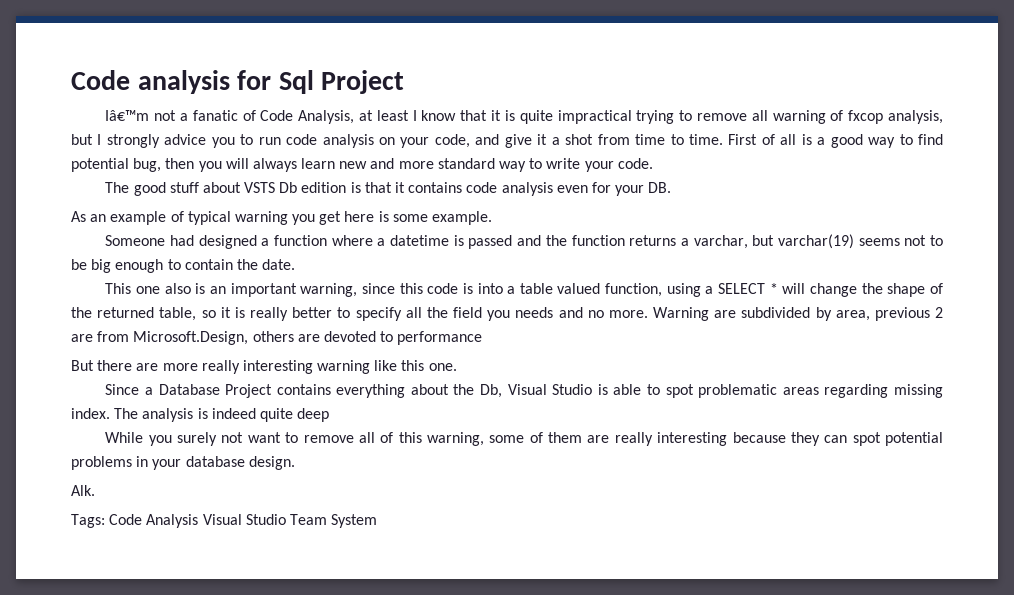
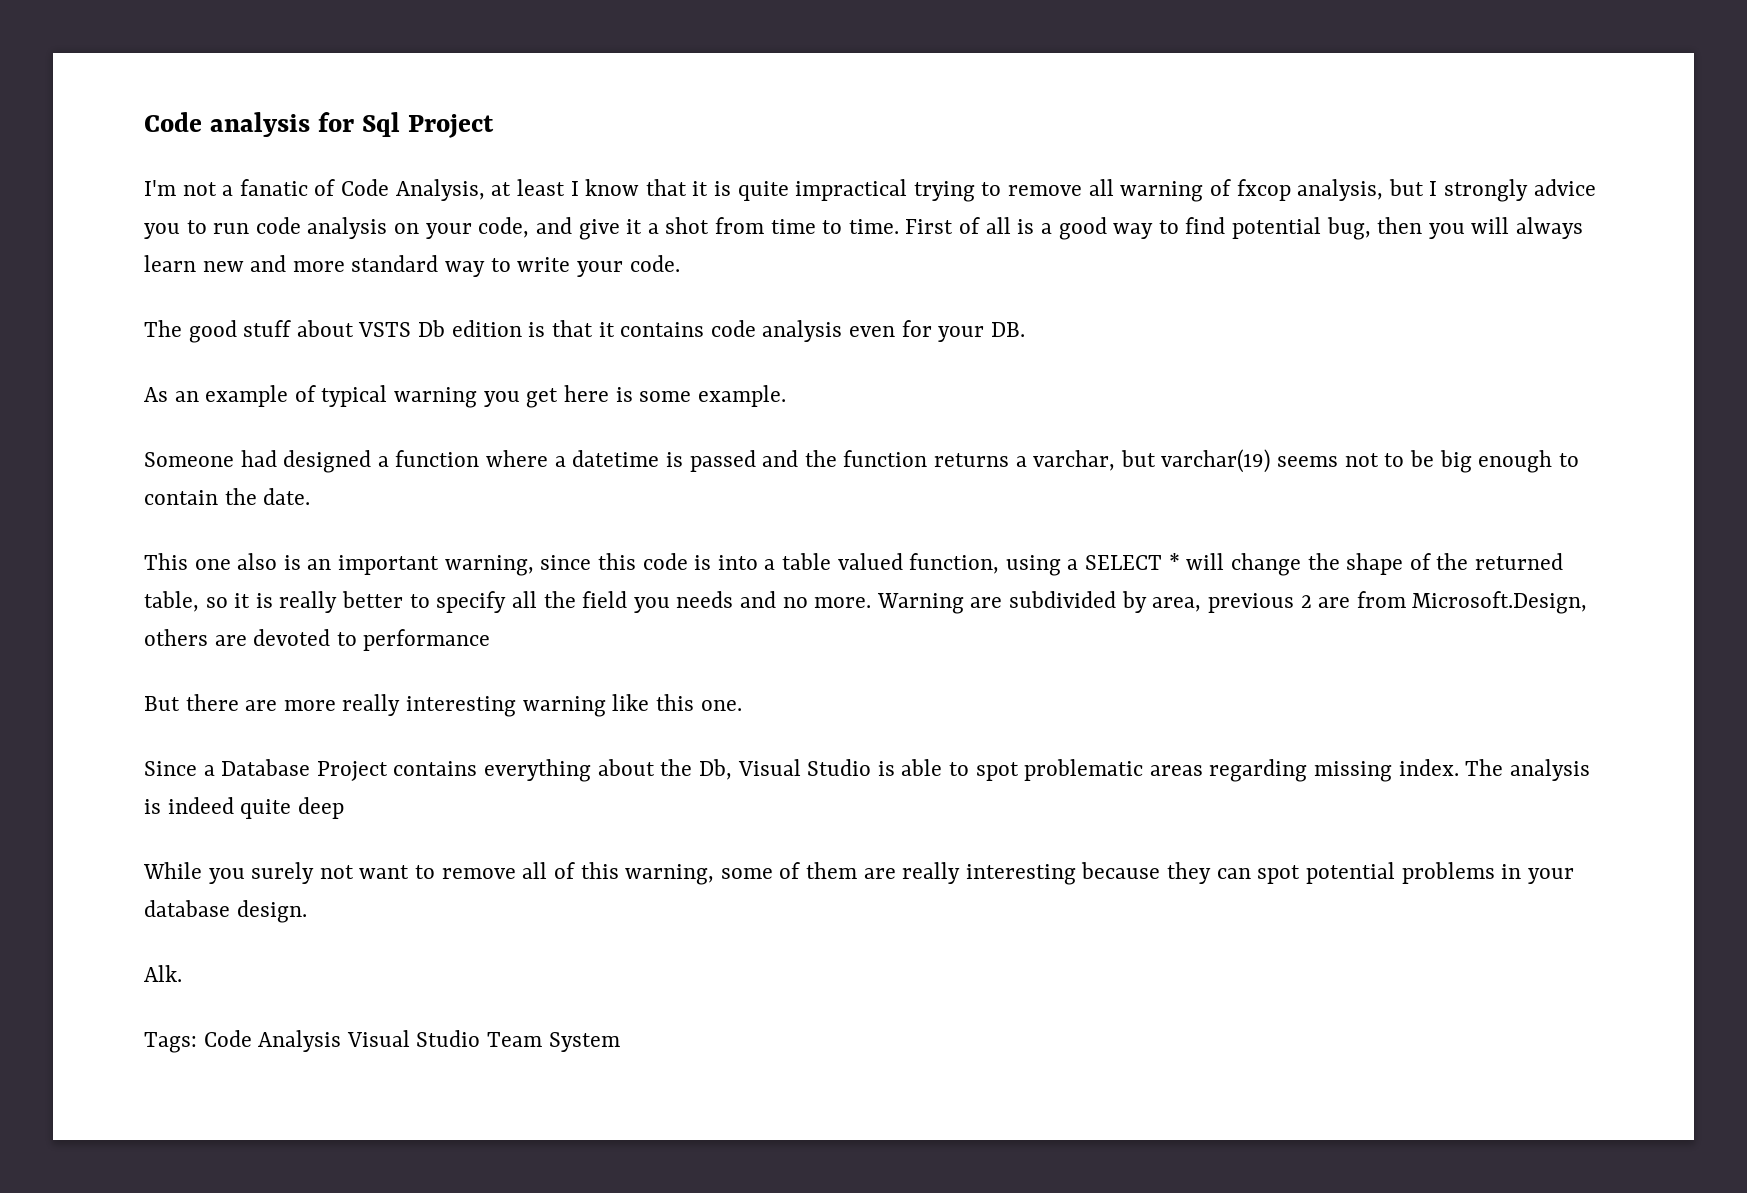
[105,110,150,121] Iâ€™m -> [144,180,176,196] I'm

